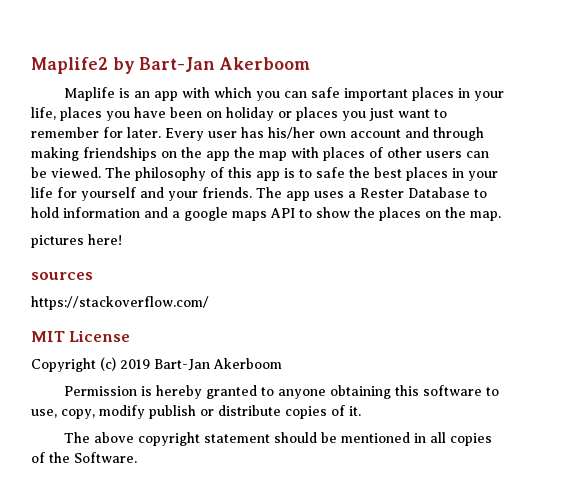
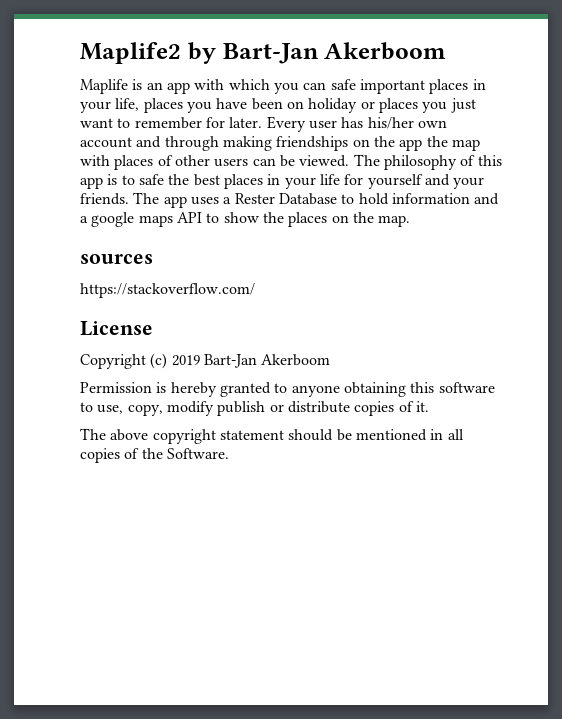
[31,234,122,248] // pictures here! -> (411, 221) none
[31,331,65,342] MIT -> (255, 290) none

